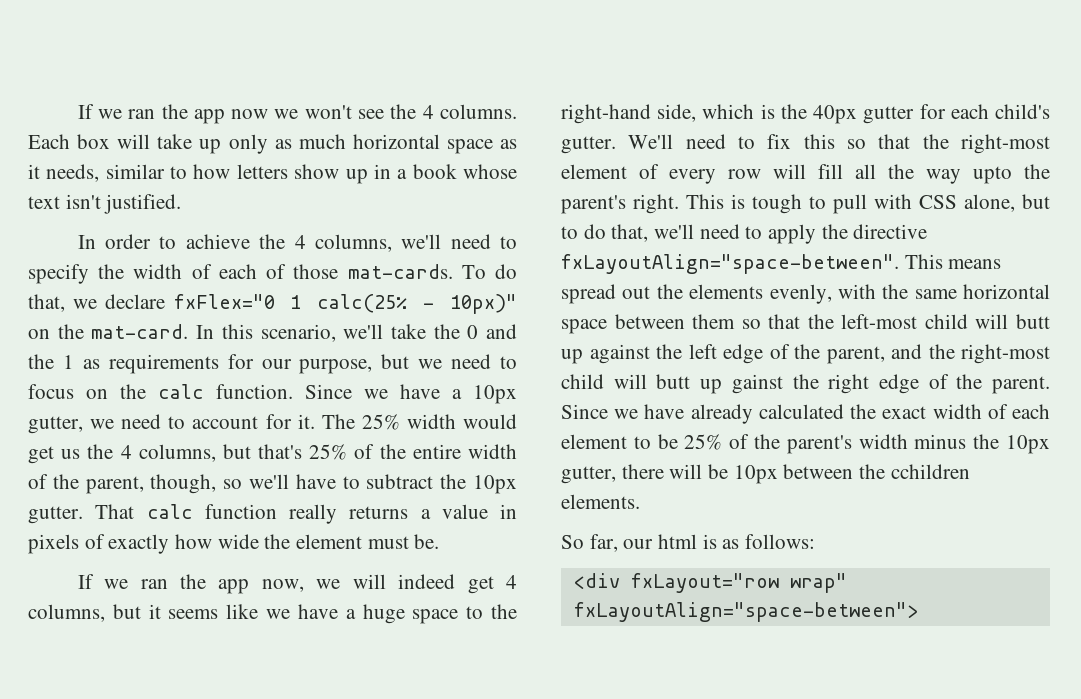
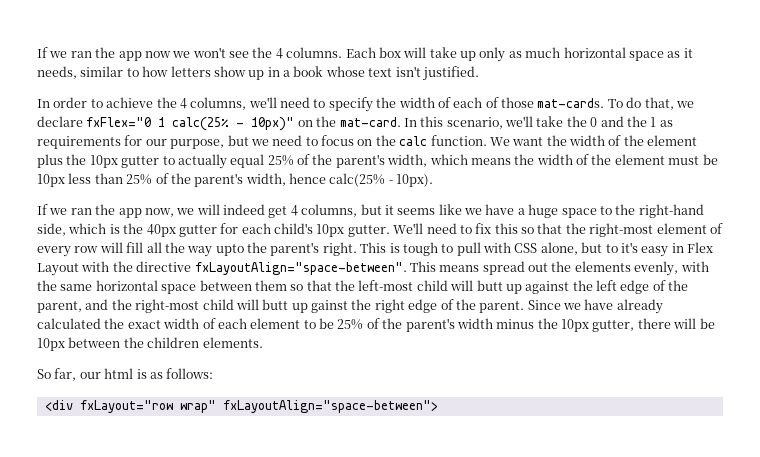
[305,384,517,404] [28,414,518,434] [28,444,517,464] [28,474,517,494] [28,504,517,524] [28,534,440,554] Since we have a 10px gutter, we need to account for it. The 25% width would get us the 4 columns, but that's 25% of the entire width of the parent, though, so we'll have to subtract the 10px gutter. That calc function really returns a value in pixels of exactly how wide the element must be. -> [489,135,698,146] [37,154,718,169] [37,173,434,187] We want the width of the element plus the 10px gutter to actually equal 25% of the parent's width, which means the width of the element must be 10px less than 25% of the parent's width, hence calc(25% - 10px).
(1050, 111) none -> [316,224,345,237] 10px
[583,224,817,244] do that, we'll need to apply -> [620,242,713,257] [37,261,110,276] it's easy in Flex Layout with
[890,464,970,479] cchildren -> [147,337,200,348] children

